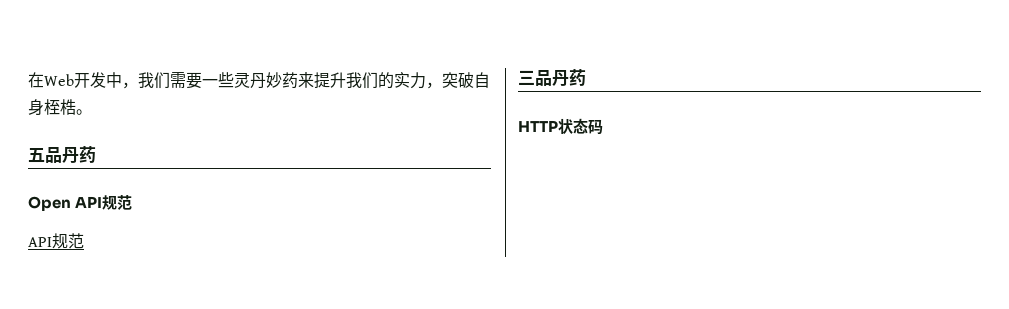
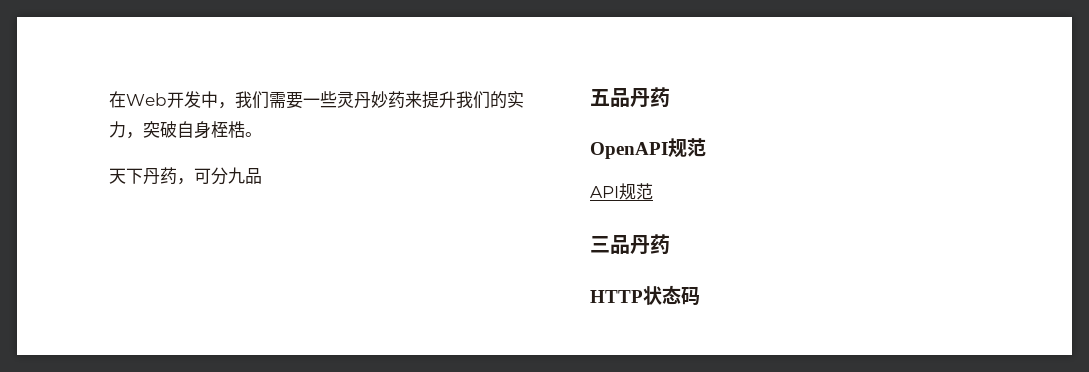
(92, 112) none -> [109,167,262,185] // 天下丹药，可分九品
[28,196,103,211] Open API -> [590,142,668,159] OpenAPI

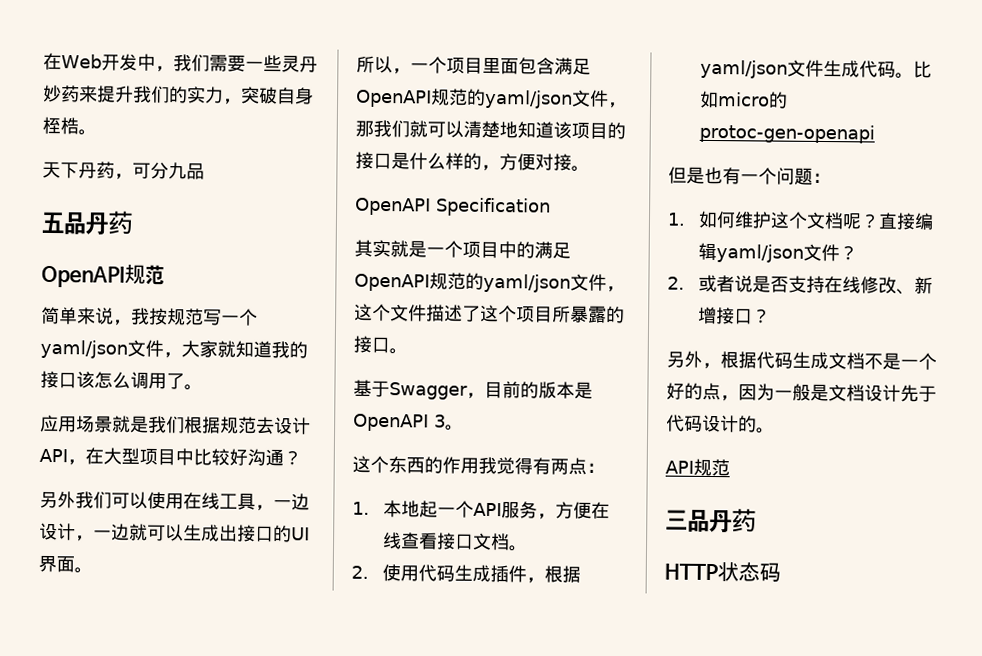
(706, 147) none -> [41,306,258,326] [40,339,308,359] [40,370,203,391] [40,414,311,435] [39,447,302,467] [39,491,310,512] [39,522,310,543] [38,555,93,574] [356,55,591,75] [356,88,627,109] [355,119,626,140] [355,151,590,172] [355,197,551,217] [354,239,571,259] [354,272,625,293] [354,303,625,324] [353,335,408,355] [353,379,593,400] [353,413,464,432] [352,455,605,475] [352,500,611,520] [382,532,529,552] [351,564,582,584] [700,59,933,79] [700,90,789,109] [699,123,876,144] [668,166,831,185] [667,210,935,231] [698,242,859,263] [667,274,934,295] [698,306,772,325] [666,350,937,371] [666,382,937,403] [666,414,775,434] // 简单来说，我按规范写一个yaml/json文件，大家就知道我的接口该怎么调用了。 // 应用场景就是我们根据规范去设计API，在大型项目中比较好沟通？ // 另外我们可以使用在线工具，一边设计，一边就可以生成出接口的UI界面。 // 所以，一个项目里面包含满足OpenAPI规范的yaml/json文件，那我们就可以清楚地知道该项目的接口是什么样的，方便对接。 // OpenAPI Specification // 其实就是一个项目中的满足OpenAPI规范的yaml/json文件，这个文件描述了这个项目所暴露的接口。 // 基于Swagger，目前的版本是OpenAPI 3。 // 这个东西的作用我觉得有两点： // 1.本地起一个API服务，方便在线查看接口文档。 // 2.使用代码生成插件，根据yaml/json文件生成代码。比如micro的protoc-gen-openapi // 但是也有一个问题： // 1.如何维护这个文档呢？直接编辑yaml/json文件？ // 2.或者说是否支持在线修改、新增接口？ // 另外，根据代码生成文档不是一个好的点，因为一般是文档设计先于代码设计的。

